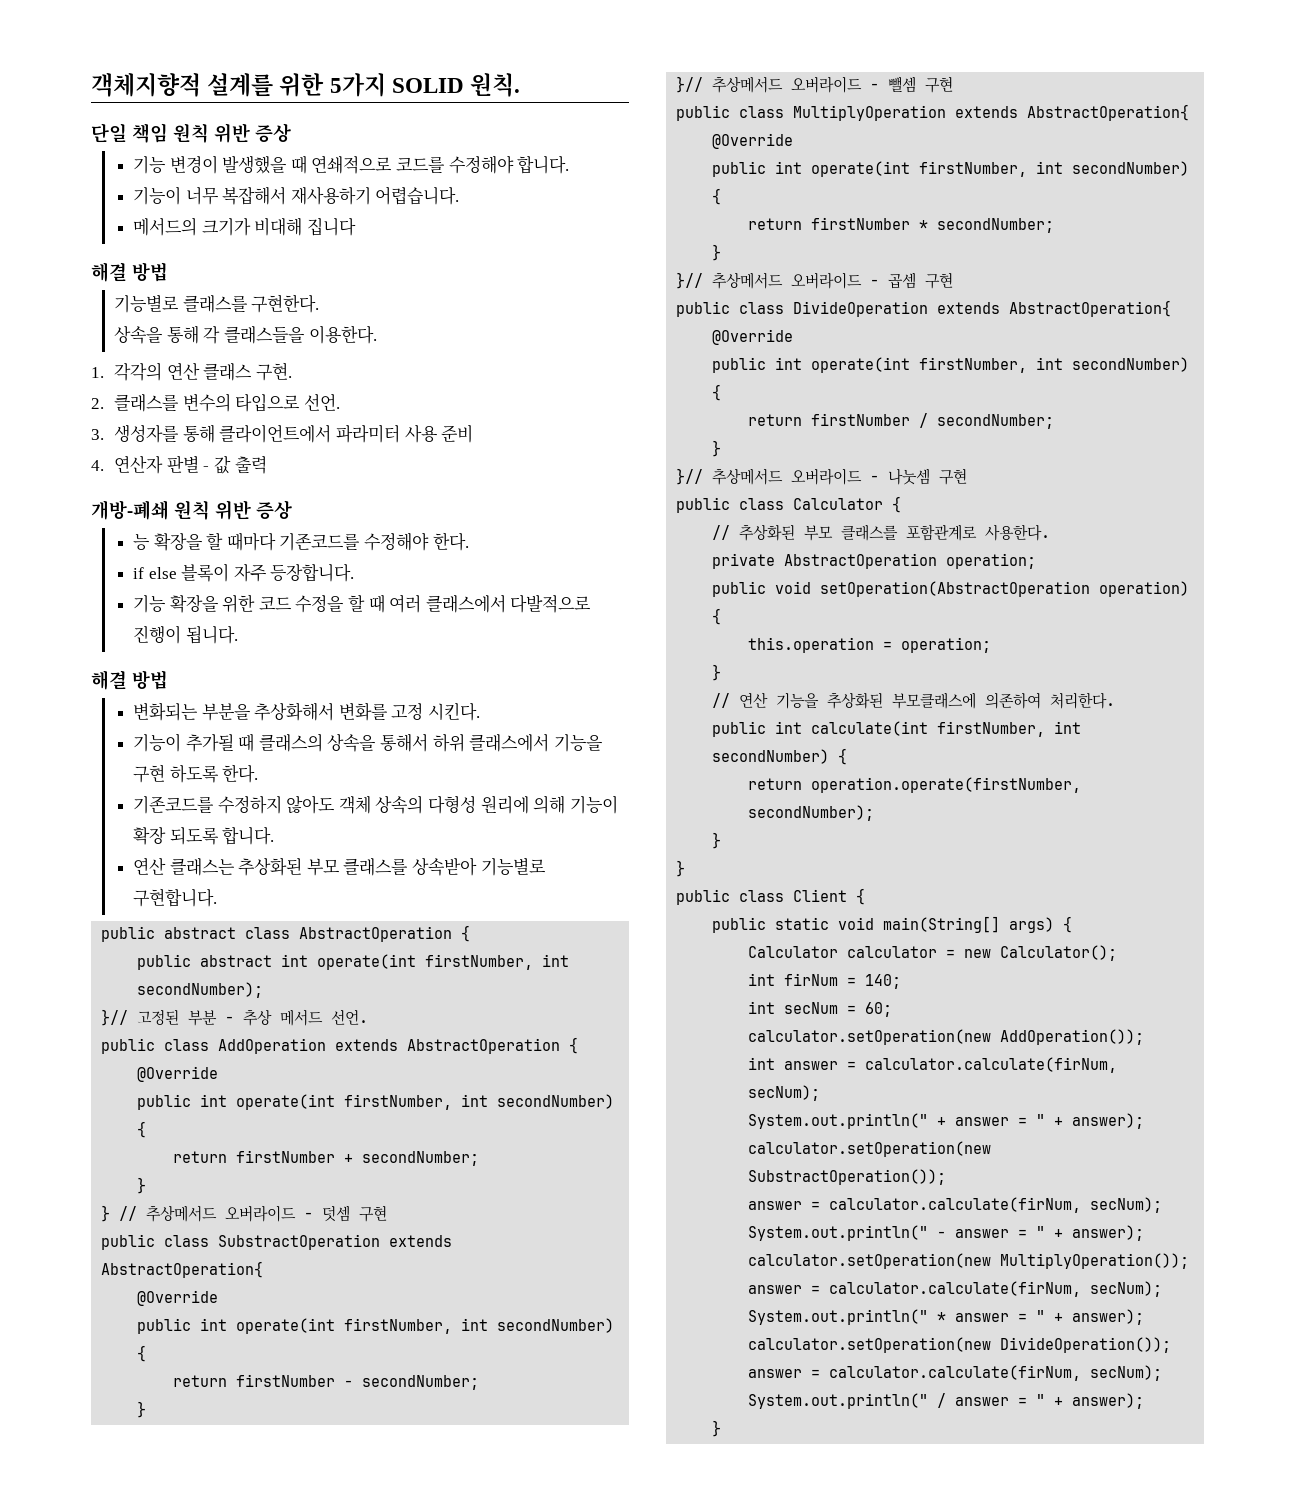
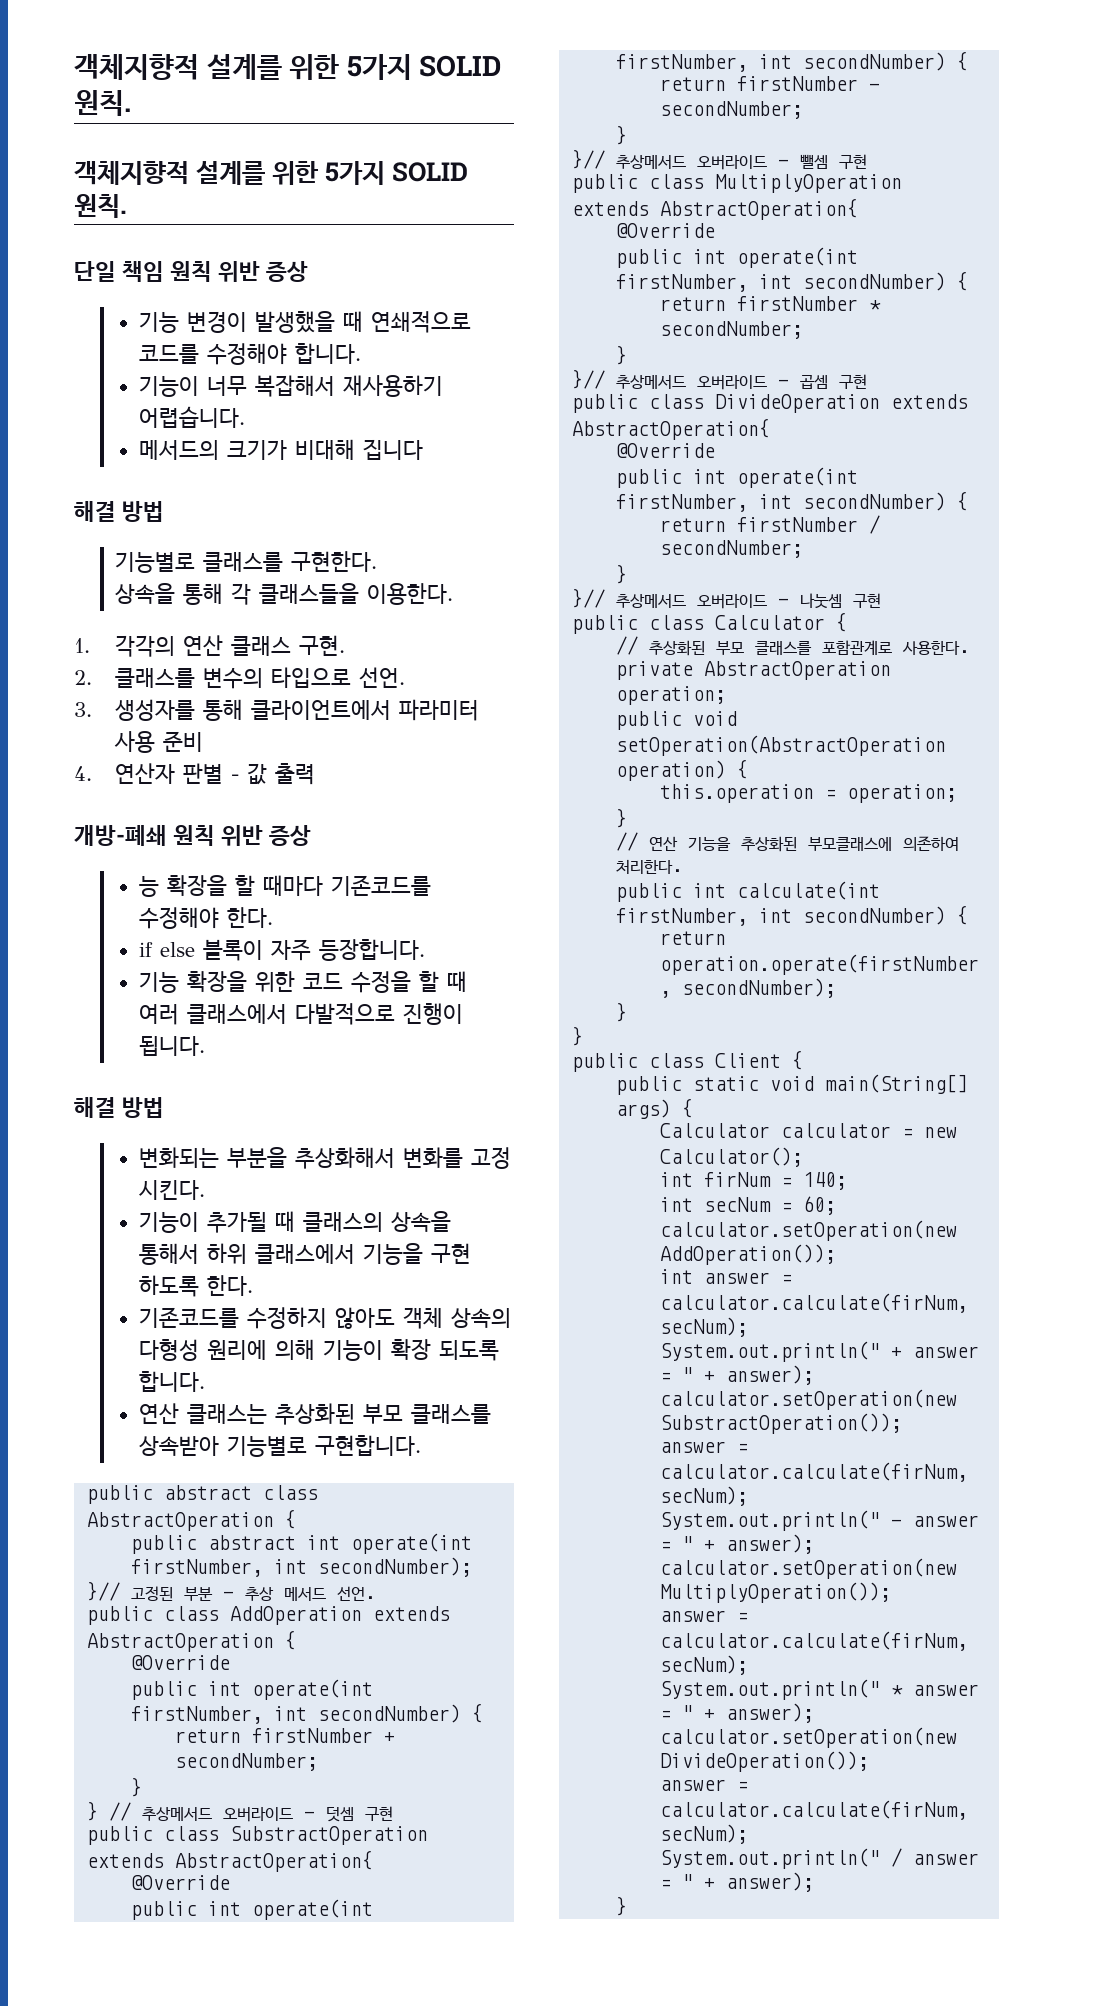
[91,73,521,97] 객체지향적 설계를 위한 5가지 SOLID 원칙. -> [74,54,502,80] [74,90,131,116] [74,161,469,185] [74,194,127,218] 객체지향적 설계를 위한 5가지 SOLID 원칙. // 객체지향적 설계를 위한 5가지 SOLID 원칙.

